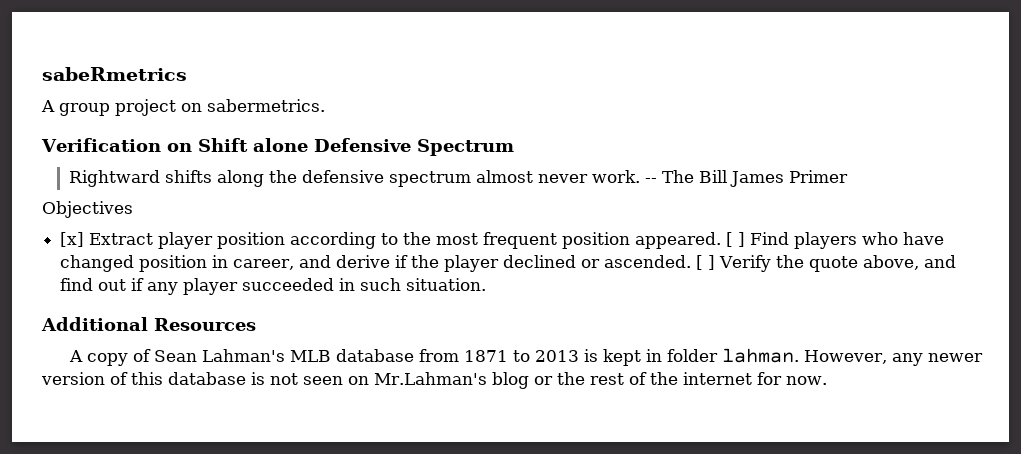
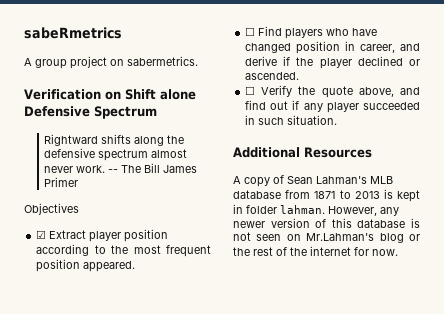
[60,232,85,247] [x] -> [36,230,47,239] ☑
[726,232,746,247] [ ] -> [245,27,256,36] // ☐
[696,255,716,270] [ ] -> [245,86,256,95] // ☐

